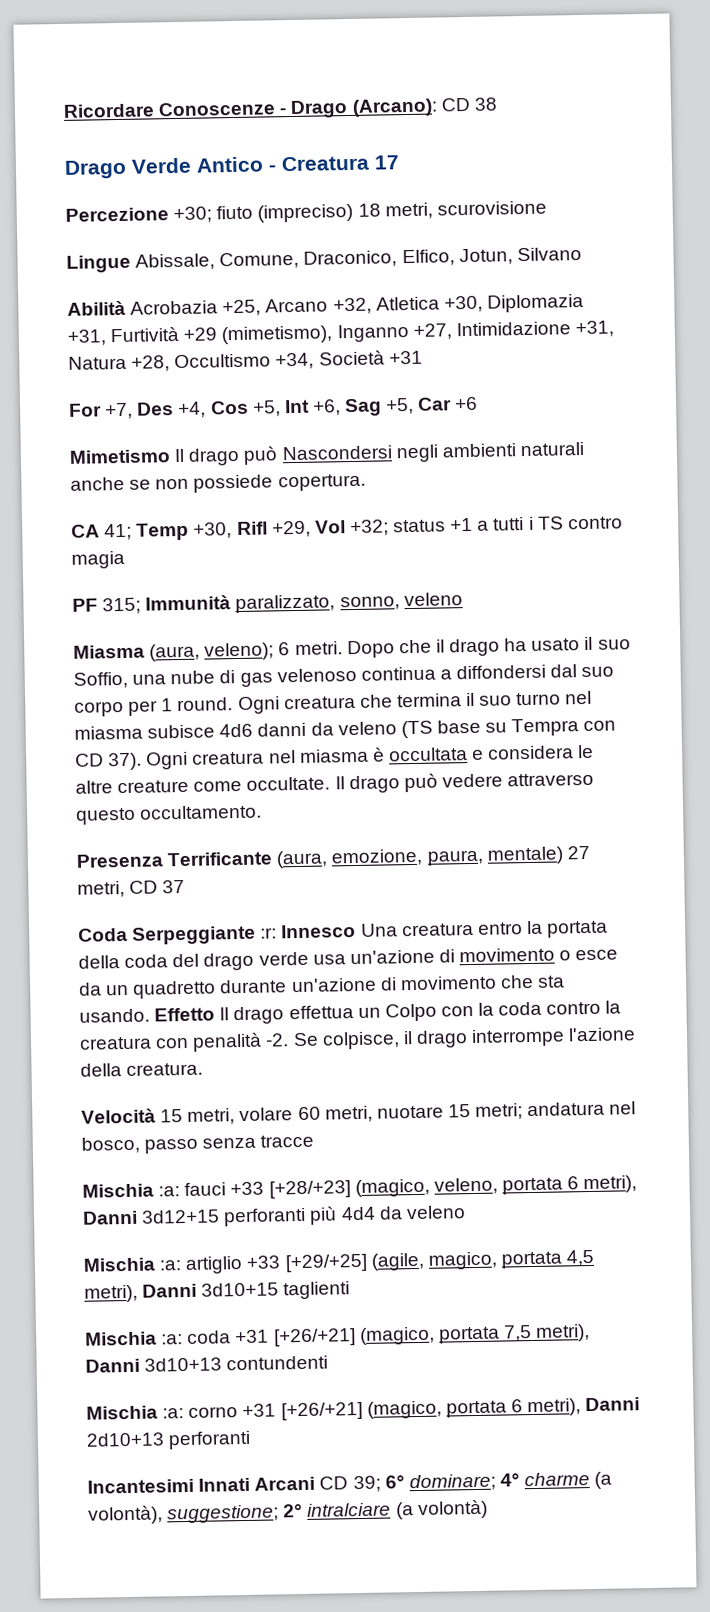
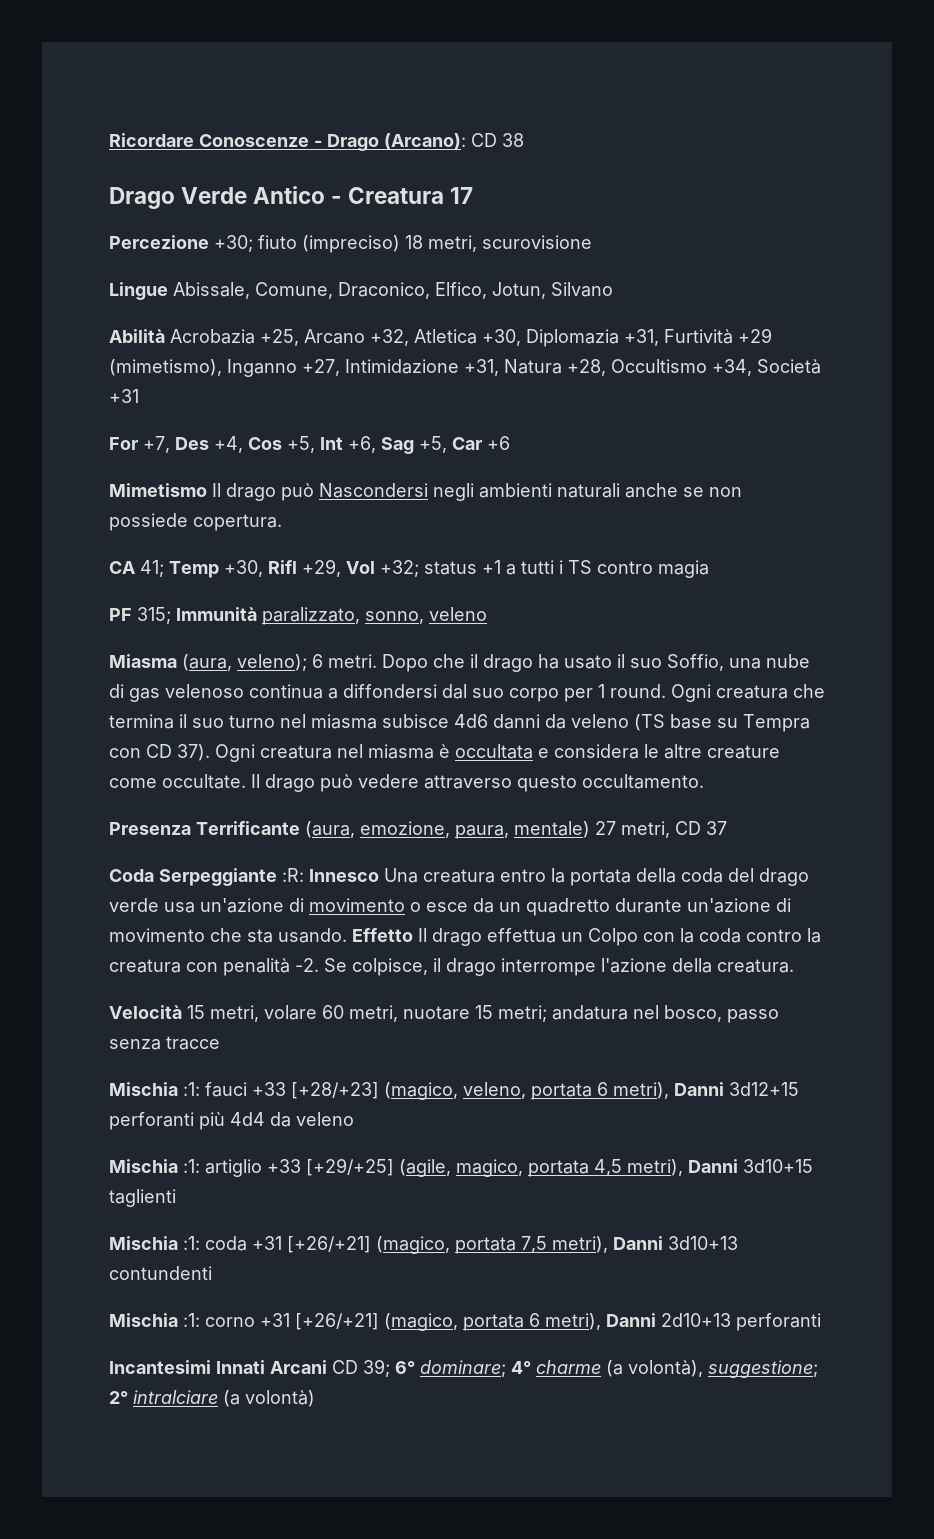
[260,927,278,939] :r: -> [282,868,304,882] :R:
[158,1186,181,1197] :a: -> [183,1082,200,1096] :1:
[159,1260,182,1271] :a: -> [183,1159,200,1173] :1:
[161,1334,184,1345] :a: -> [183,1236,200,1250] :1:
[162,1408,185,1419] :a: -> [183,1313,200,1327] :1:

